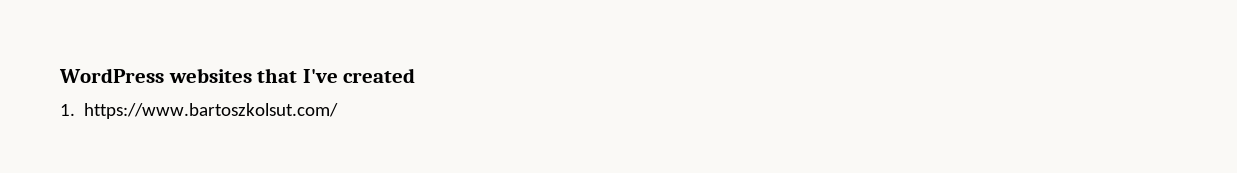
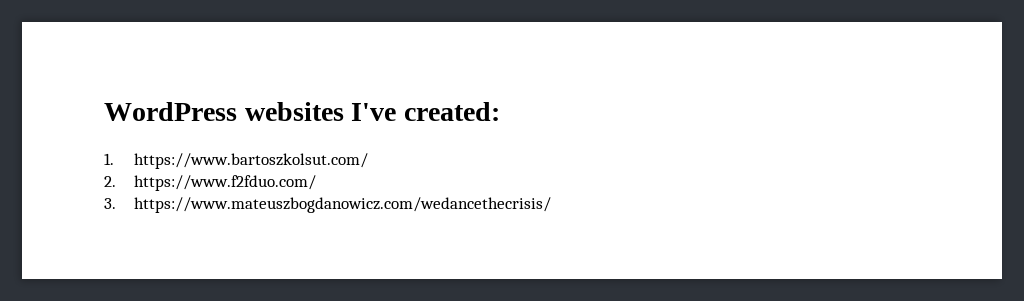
[257,68,416,83] that I've created -> [351,102,500,121] I've created:
(339, 111) none -> [104,175,317,191] [104,197,552,213] // 2. https://www.f2fduo.com/ // 3. https://www.mateuszbogdanowicz.com/wedancethecrisis/

